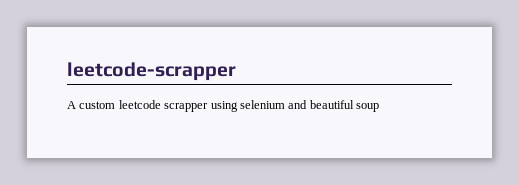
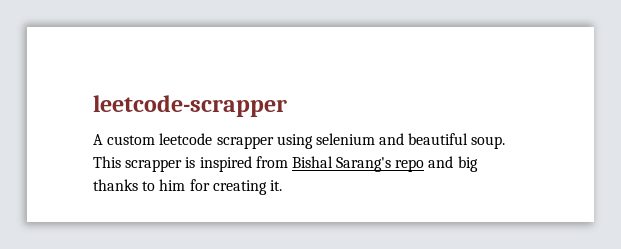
[356,103,379,112] soup -> [471,136,506,149] [93,156,478,172] [93,179,282,195] soup. This scrapper is inspired from Bishal Sarang's repo and big thanks to him for creating it.

